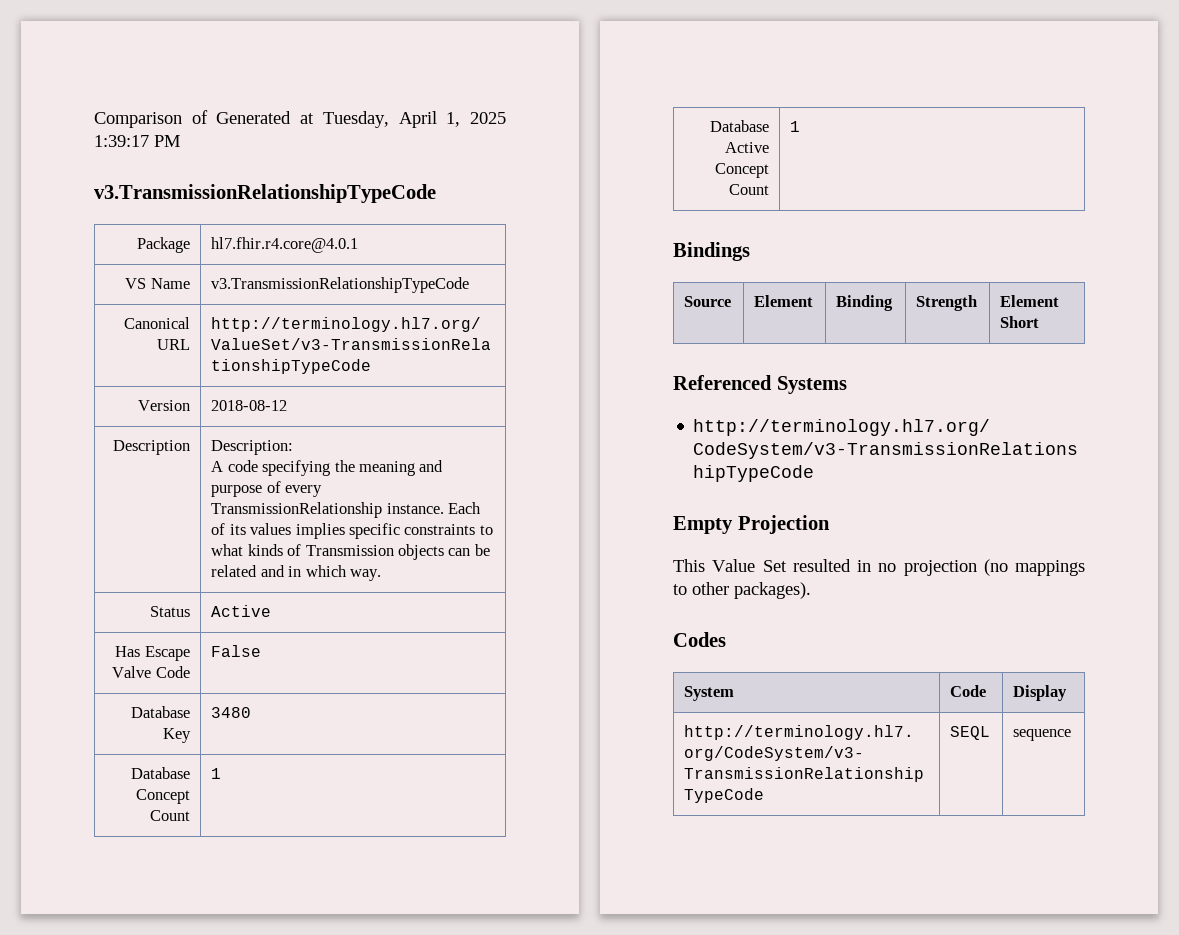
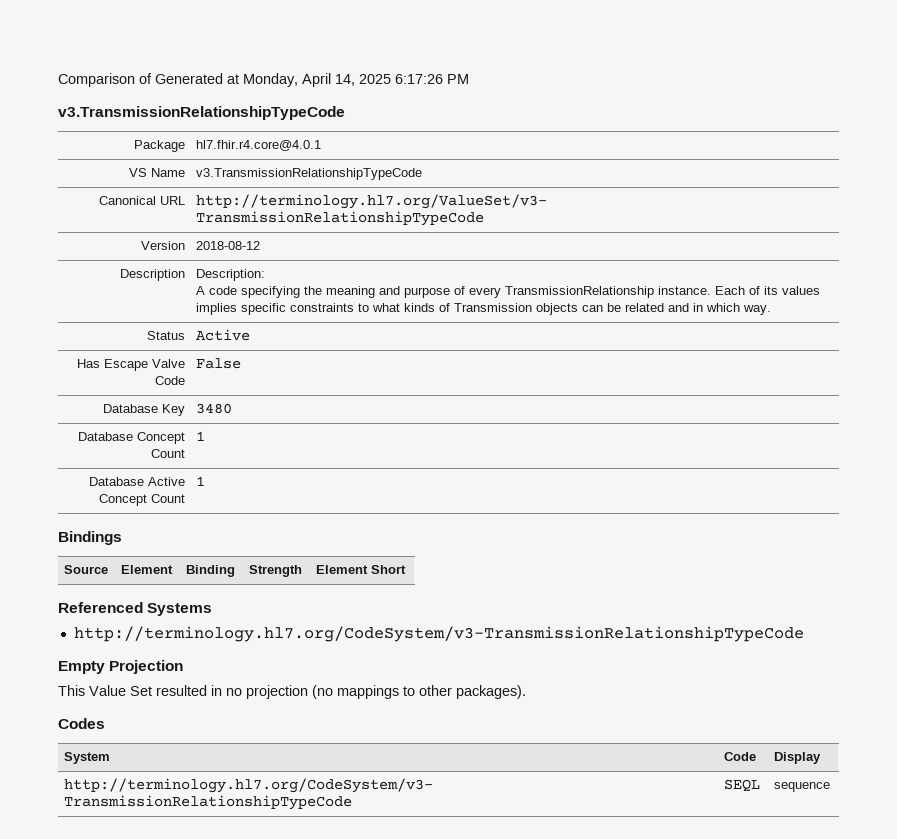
[322,111,507,128] [94,135,149,147] Tuesday, April 1, 2025 1:39:17 -> [243,73,443,87] Monday, April 14, 2025 6:17:26

